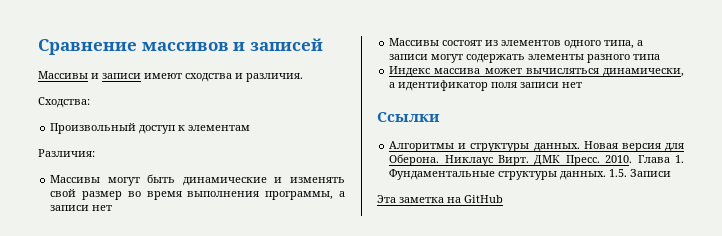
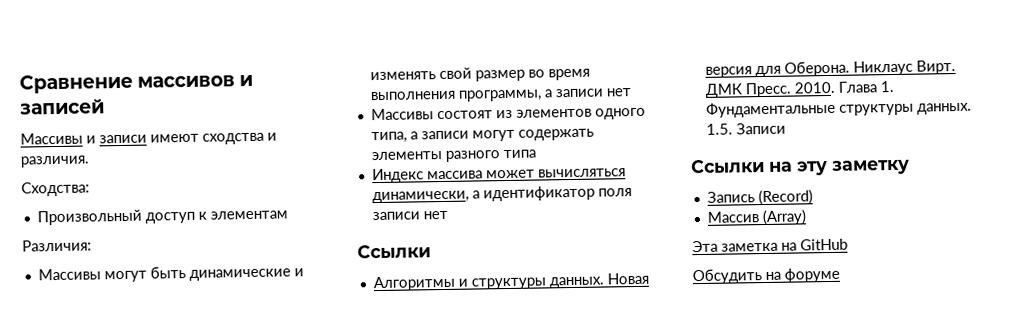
(672, 173) none -> [690,159,910,176] [706,189,813,206] [706,209,807,226] // Ссылки на эту заметку // Запись (Record) // Массив (Array)
(503, 199) none -> [692,267,840,285] // Обсудить на форуме

